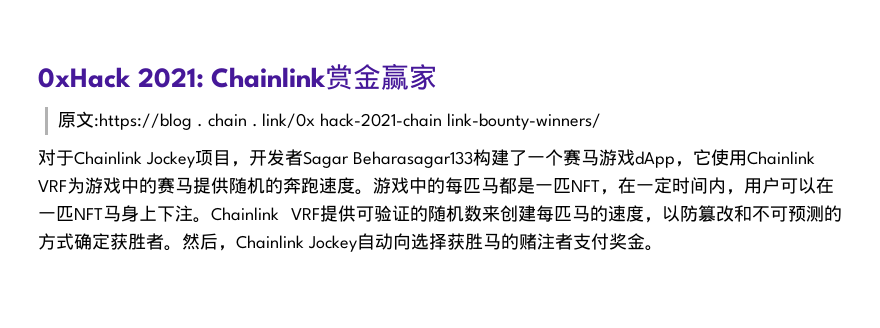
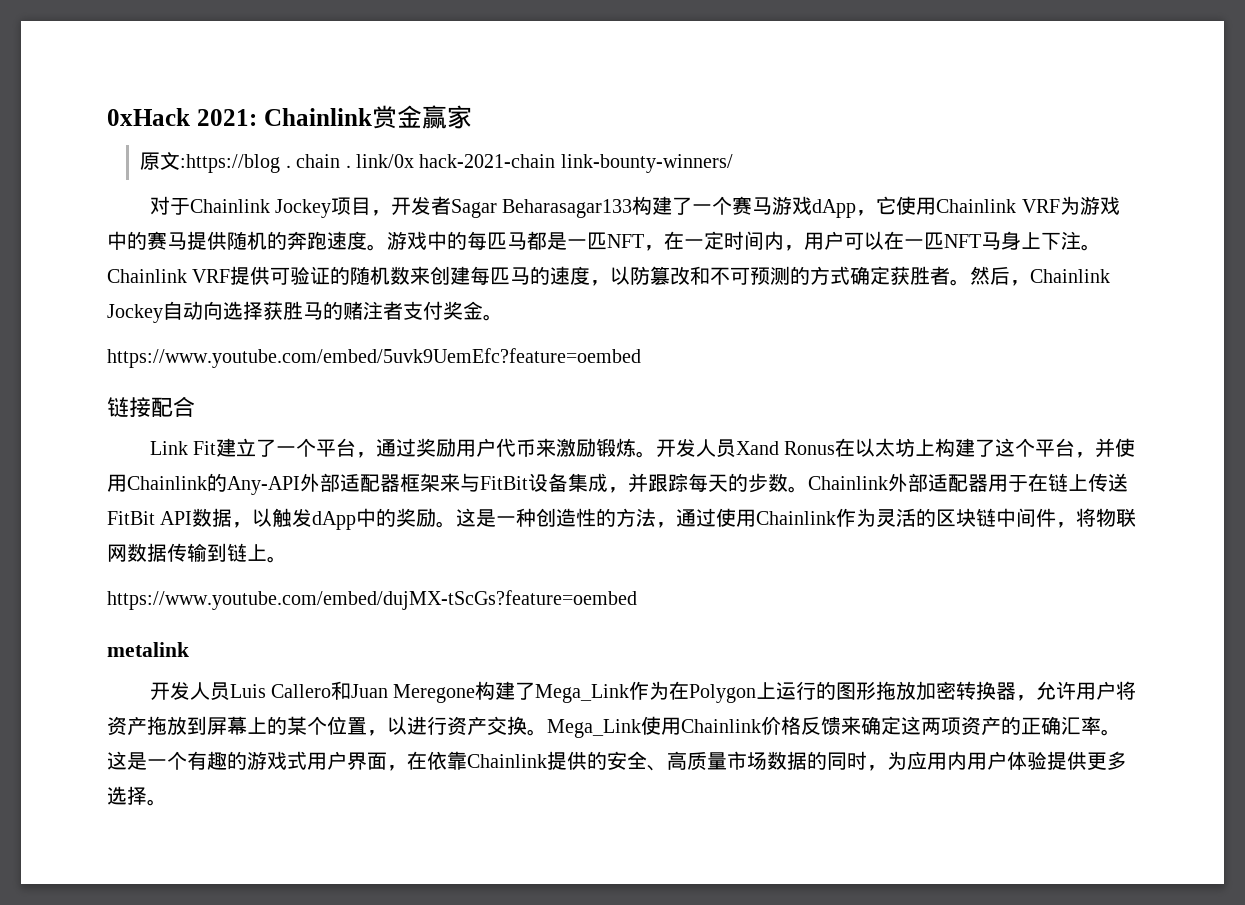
(663, 248) none -> [107,348,641,368] [107,396,195,417] [149,438,1136,458] [107,473,1128,495] [107,508,1137,530] [107,543,287,563] [107,590,637,610] [107,642,189,657] [149,681,1137,703] [107,716,1121,738] [107,751,1127,771] [107,786,167,806] // https://www.youtube.com/embed/5uvk9UemEfc?feature=oembed // 链接配合 // Link Fit建立了一个平台，通过奖励用户代币来激励锻炼。开发人员Xand Ronus在以太坊上构建了这个平台，并使用Chainlink的Any-API外部适配器框架来与FitBit设备集成，并跟踪每天的步数。Chainlink外部适配器用于在链上传送FitBit API数据，以触发dApp中的奖励。这是一种创造性的方法，通过使用Chainlink作为灵活的区块链中间件，将物联网数据传输到链上。 // https://www.youtube.com/embed/dujMX-tScGs?feature=oembed // metalink // 开发人员Luis Callero和Juan Meregone构建了Mega_Link作为在Polygon上运行的图形拖放加密转换器，允许用户将资产拖放到屏幕上的某个位置，以进行资产交换。Mega_Link使用Chainlink价格反馈来确定这两项资产的正确汇率。这是一个有趣的游戏式用户界面，在依靠Chainlink提供的安全、高质量市场数据的同时，为应用内用户体验提供更多选择。

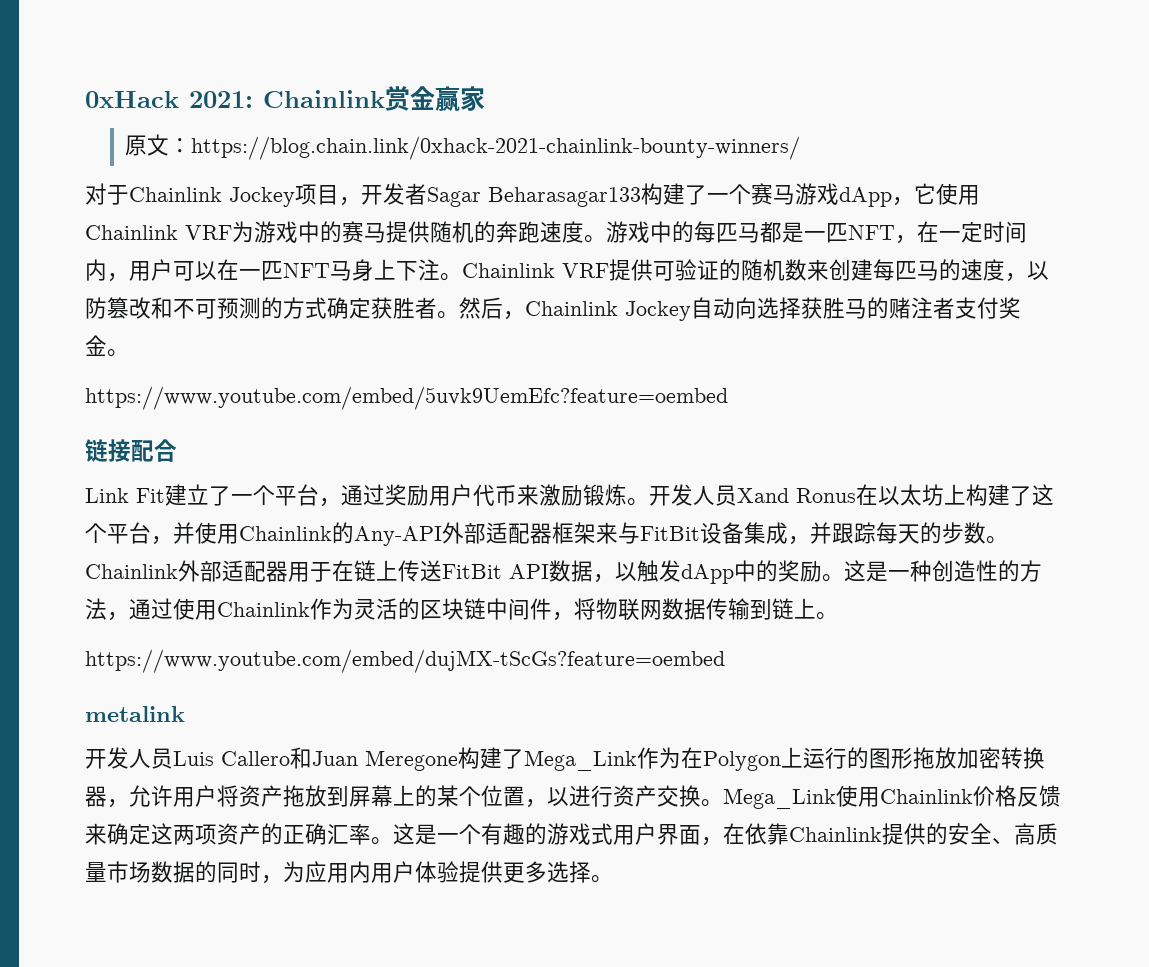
[180,154,733,173] :https://blog . chain . link/0x hack-2021-chain link-bounty-winners/ -> [169,136,801,160] ：https://blog.chain.link/0xhack-2021-chainlink-bounty-winners/

